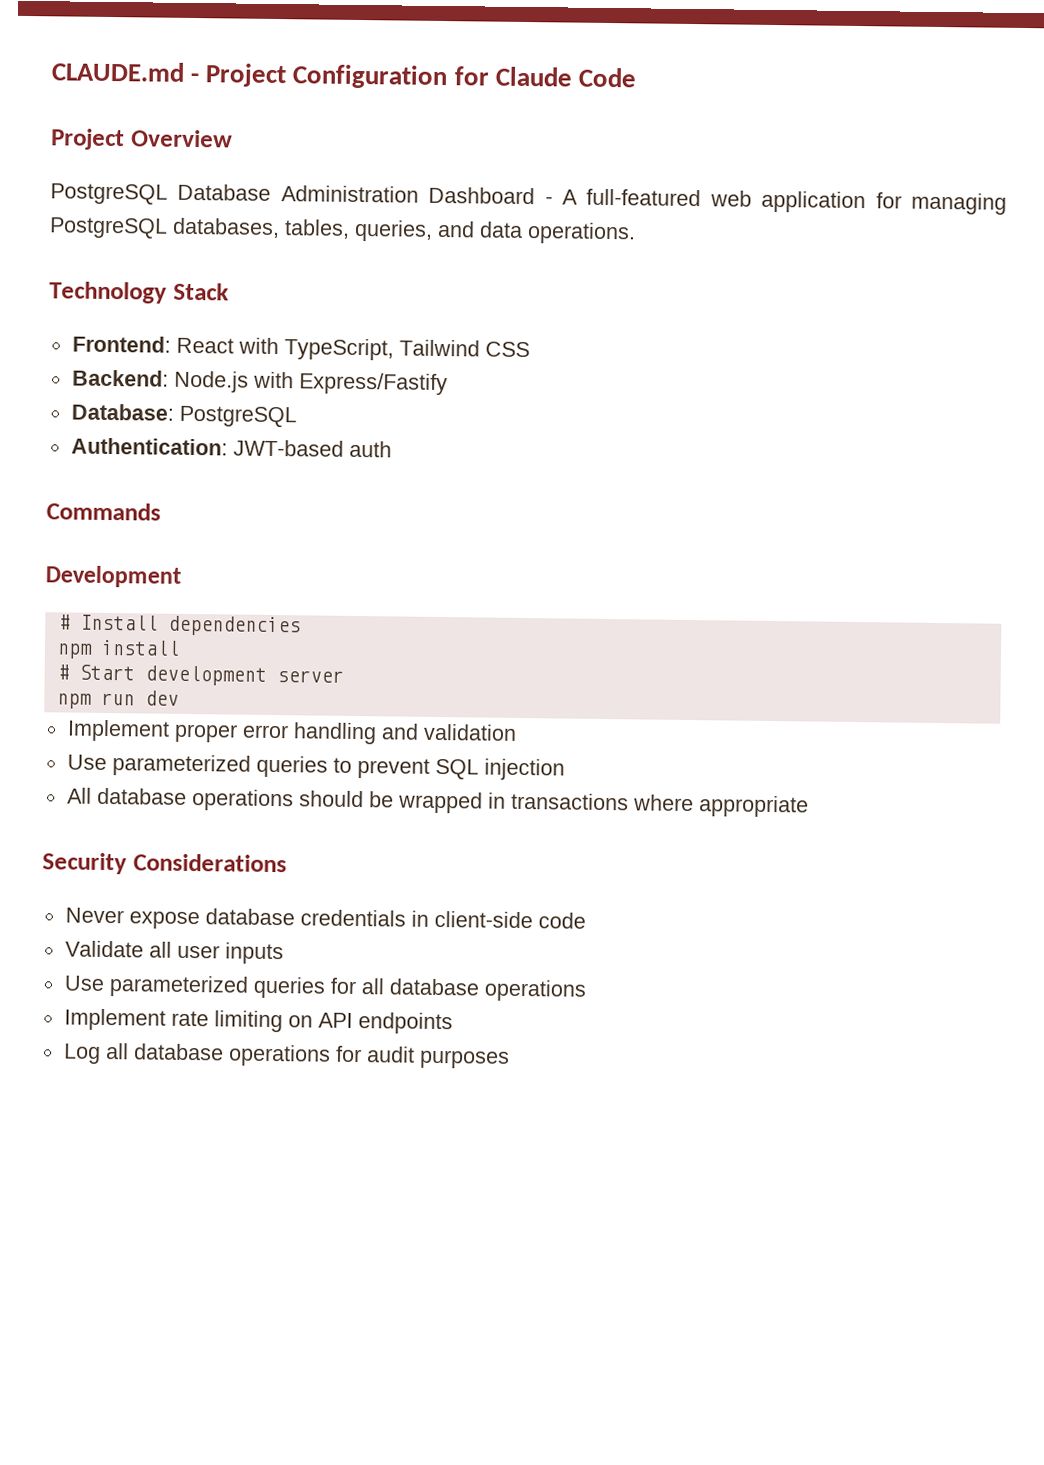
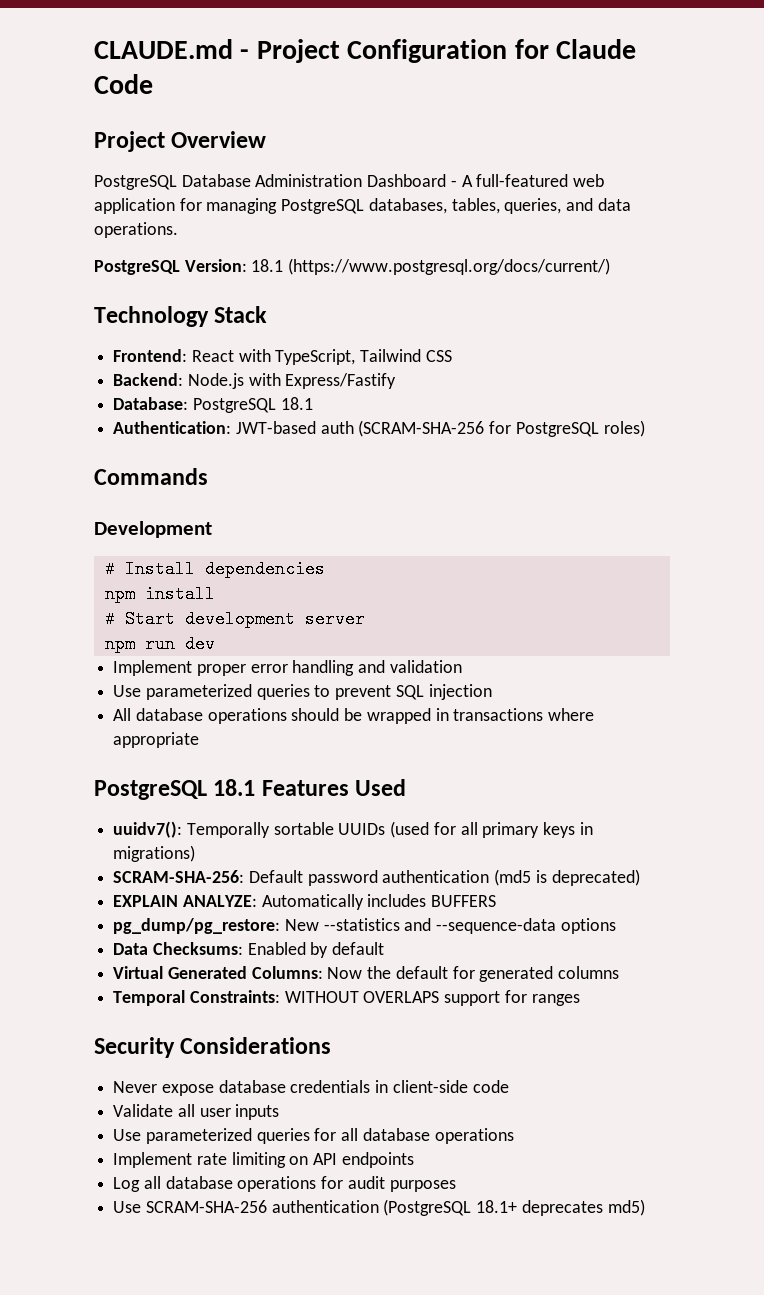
(636, 233) none -> [94,258,611,275] // PostgreSQL Version: 18.1 (https://www.postgresql.org/docs/current/)
(297, 416) none -> [280,397,313,410] 18.1
(392, 449) none -> [358,420,645,437] (SCRAM-SHA-256 for PostgreSQL roles)
(809, 806) none -> [94,779,407,800] [113,821,593,838] [113,845,196,862] [113,869,640,886] [113,894,497,910] [113,918,616,934] [113,942,385,958] [113,966,620,982] [113,990,580,1006] // PostgreSQL 18.1 Features Used // uuidv7(): Temporally sortable UUIDs (used for all primary keys in migrations) // SCRAM-SHA-256: Default password authentication (md5 is deprecated) // EXPLAIN ANALYZE: Automatically includes BUFFERS // pg_dump/pg_restore: New --statistics and --sequence-data options // Data Checksums: Enabled by default // Virtual Generated Columns: Now the default for generated columns // Temporal Constraints: WITHOUT OVERLAPS support for ranges
(510, 1059) none -> [113,1199,645,1216] // Use SCRAM-SHA-256 authentication (PostgreSQL 18.1+ deprecates md5)

